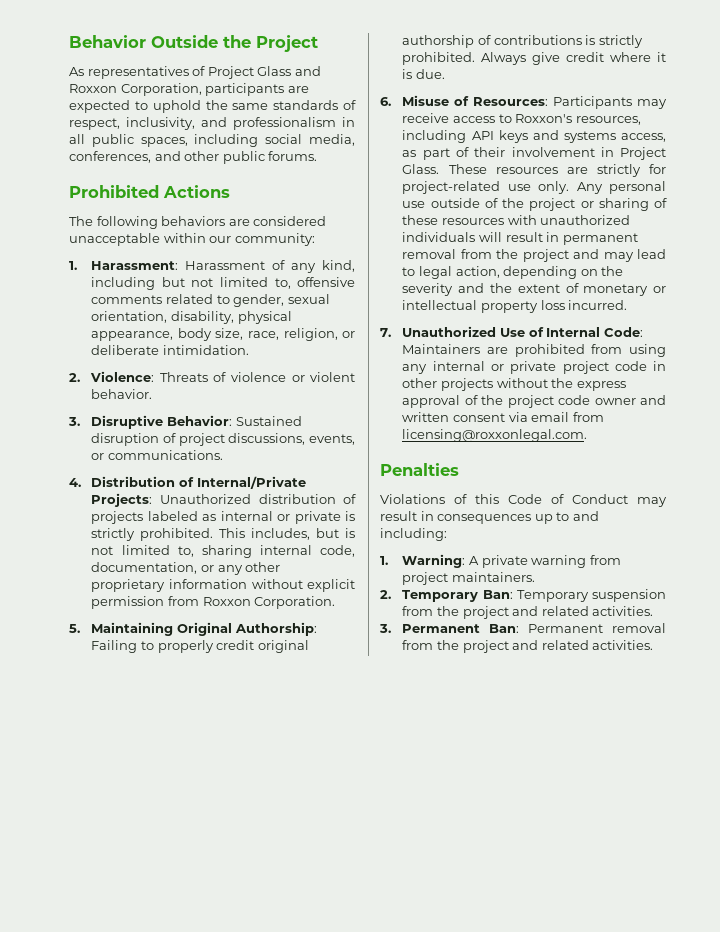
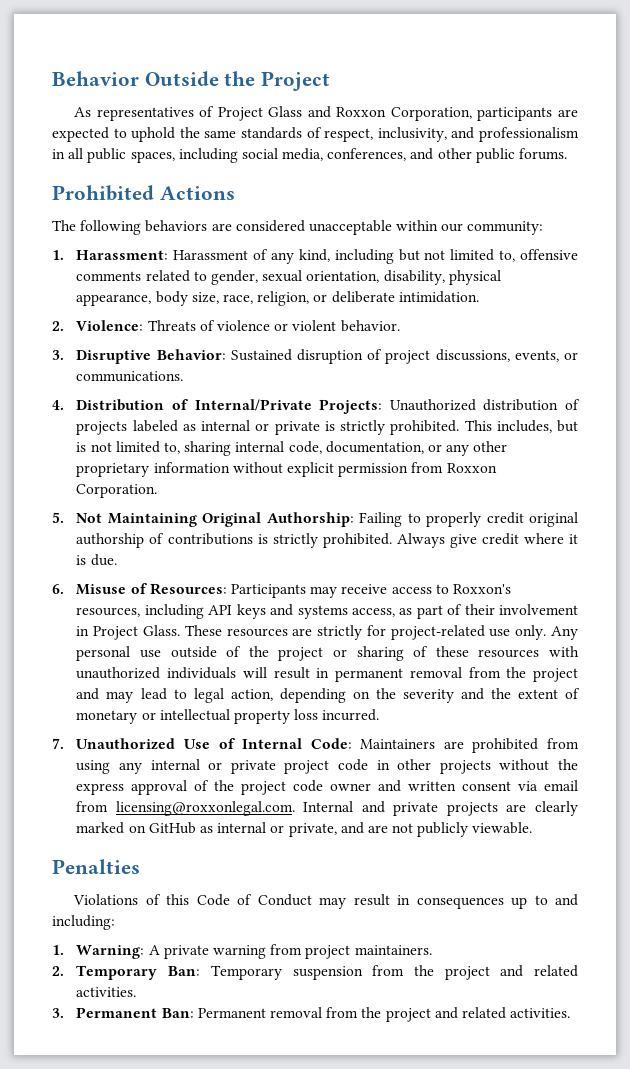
(80, 628) none -> [76,513,103,523] Not
(588, 435) none -> [303,801,578,816] [76,822,533,837] Internal and private projects are clearly marked on GitHub as internal or private, and are not publicly viewable.

